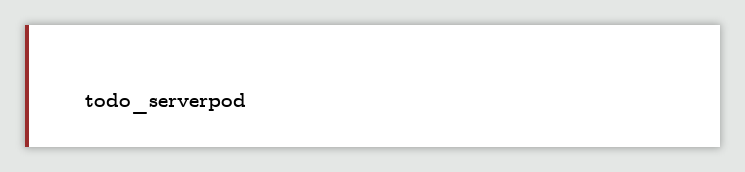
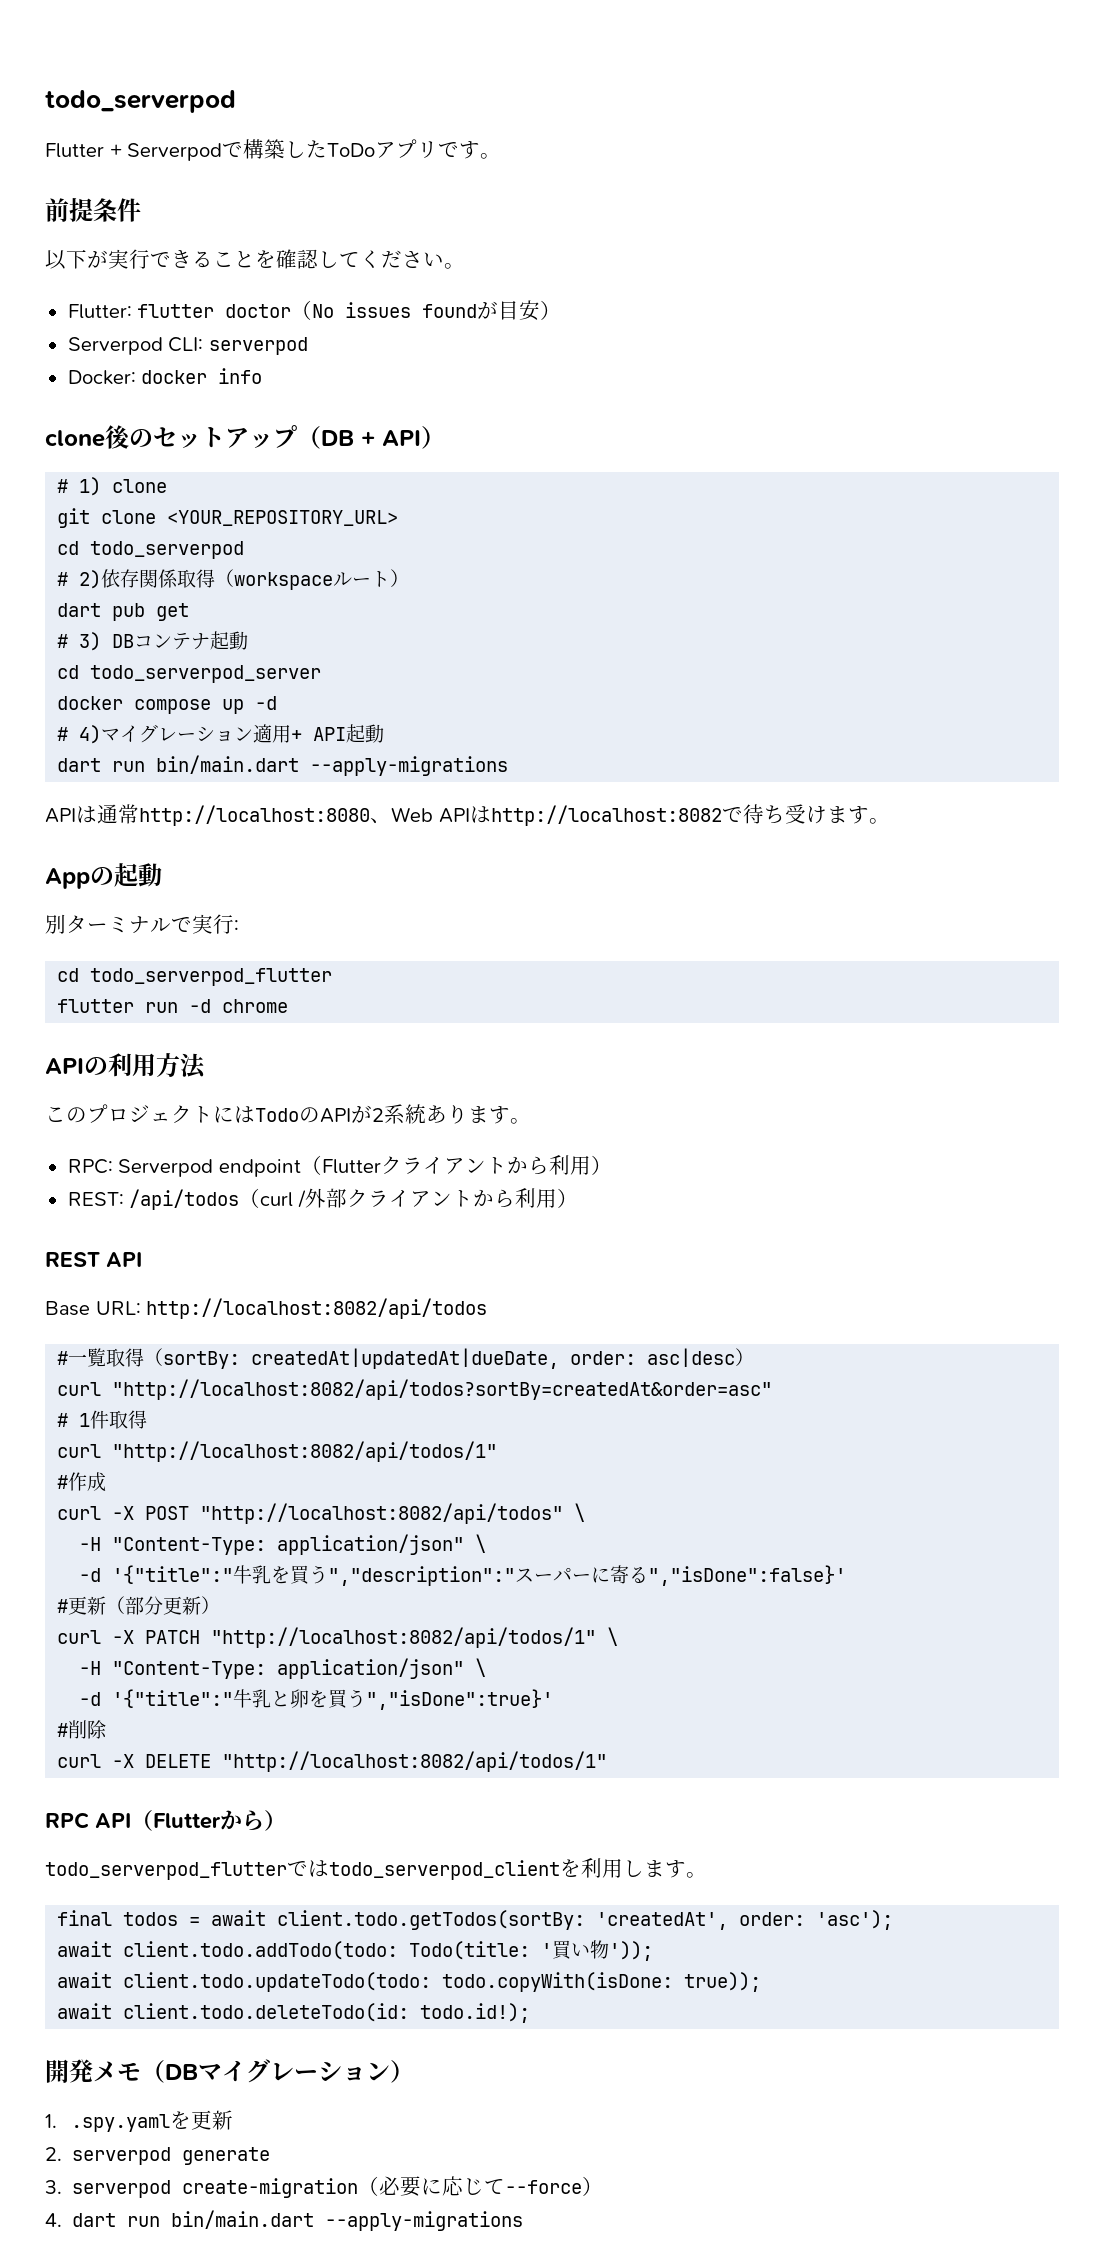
[85,93,246,114] todo_serverpod -> [45,90,236,113] [45,139,502,161] [45,198,141,222] [45,249,465,270] [67,300,562,321] [67,337,308,355] [67,368,263,385] [45,425,445,449] [57,477,168,496] [57,508,399,528] [57,541,245,559] [57,569,410,590] [57,603,190,621] [57,631,249,651] [57,665,322,683] [57,696,278,714] [57,724,385,744] [57,755,509,776] [45,804,890,826] [45,863,162,889] [45,914,239,934] [57,968,333,986] [57,999,289,1013] [45,1053,206,1079] [45,1104,531,1124] [67,1155,612,1177] [67,1188,578,1210] [45,1252,142,1267] [45,1298,488,1319] [57,1348,755,1369] [57,1379,773,1400] [57,1410,148,1429] [57,1441,498,1462] [57,1472,107,1492] [57,1503,586,1524] [79,1534,487,1555] [79,1565,847,1586] [57,1596,221,1615] [57,1627,619,1648] [79,1658,487,1679] [79,1689,554,1710] [57,1720,108,1739] [57,1751,608,1772] [45,1810,286,1831] [45,1858,707,1880] [57,1910,894,1930] [57,1940,654,1961] [57,1972,762,1992] [57,2003,531,2023] [45,2059,414,2083] [45,2110,234,2132] [45,2147,271,2165] [45,2176,604,2198] [45,2210,524,2231] todo_serverpod // Flutter + Serverpodで構築したToDoアプリです。 // 前提条件 // 以下が実行できることを確認してください。 // Flutter: flutter doctor（No issues foundが目安） // Serverpod CLI: serverpod // Docker: docker info // clone後のセットアップ（DB + API） // # 1) clone // git clone <YOUR_REPOSITORY_URL> // cd todo_serverpod // # 2)依存関係取得（workspaceルート） // dart pub get // # 3) DBコンテナ起動 // cd todo_serverpod_server // docker compose up -d // # 4)マイグレーション適用+ API起動 // dart run bin/main.dart --apply-migrations // APIは通常http://localhost:8080、Web APIはhttp://localhost:8082で待ち受けます。 // Appの起動 // 別ターミナルで実行: // cd todo_serverpod_flutter // flutter run -d chrome // APIの利用方法 // このプロジェクトにはTodoのAPIが2系統あります。 // RPC: Serverpod endpoint（Flutterクライアントから利用） // REST: /api/todos（curl /外部クライアントから利用） // REST API // Base URL: http://localhost:8082/api/todos // #一覧取得（sortBy: createdAt|updatedAt|dueDate, order: asc|desc） // curl "http://localhost:8082/api/todos?sortBy=createdAt&order=asc" // # 1件取得 // curl "http://localhost:8082/api/todos/1" // #作成 // curl -X POST "http://localhost:8082/api/todos" \ // -H "Content-Type: application/json" \ // -d '{"title":"牛乳を買う","description":"スーパーに寄る","isDone":false}' // #更新（部分更新） // curl -X PATCH "http://localhost:8082/api/todos/1" \ // -H "Content-Type: application/json" \ // -d '{"title":"牛乳と卵を買う","isDone":true}' // #削除 // curl -X DELETE "http://localhost:8082/api/todos/1" // RPC API（Flutterから） // todo_serverpod_flutterではtodo_serverpod_clientを利用します。 // final todos = await client.todo.getTodos(sortBy: 'createdAt', order: 'asc'); // await client.todo.addTodo(todo: Todo(title: '買い物')); // await client.todo.updateTodo(todo: todo.copyWith(isDone: true)); // await client.todo.deleteTodo(id: todo.id!); // 開発メモ（DBマイグレーション） // 1. .spy.yamlを更新 // 2. serverpod generate // 3. serverpod create-migration（必要に応じて--force） // 4. dart run bin/main.dart --apply-migrations

